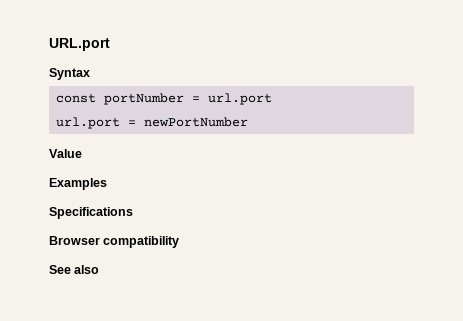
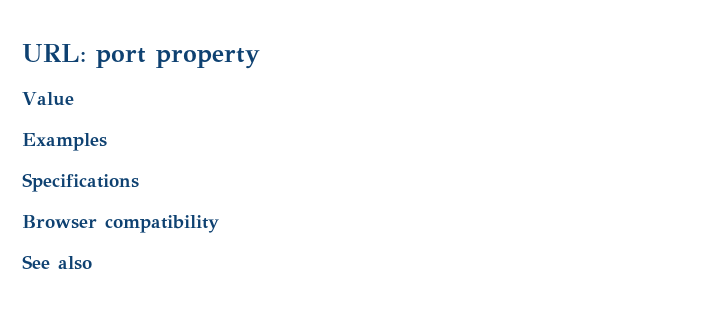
[49,38,110,51] [49,68,90,80] [55,93,272,105] [55,117,248,129] URL.port // Syntax // const portNumber = url.port // url.port = newPortNumber -> [22,44,260,69] URL: port property

